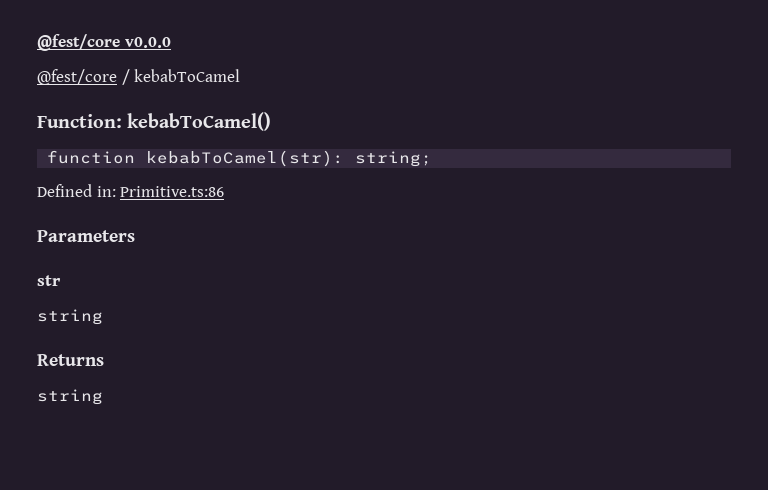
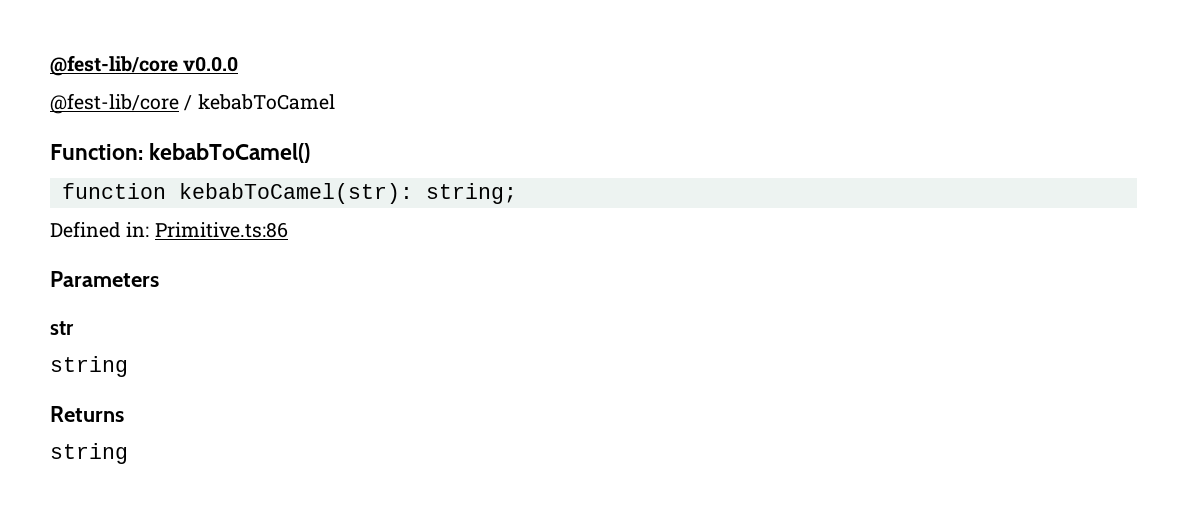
[37,34,120,51] @fest/core -> [50,55,178,76] @fest-lib/core
[37,69,117,85] @fest/core -> [50,93,179,114] @fest-lib/core

